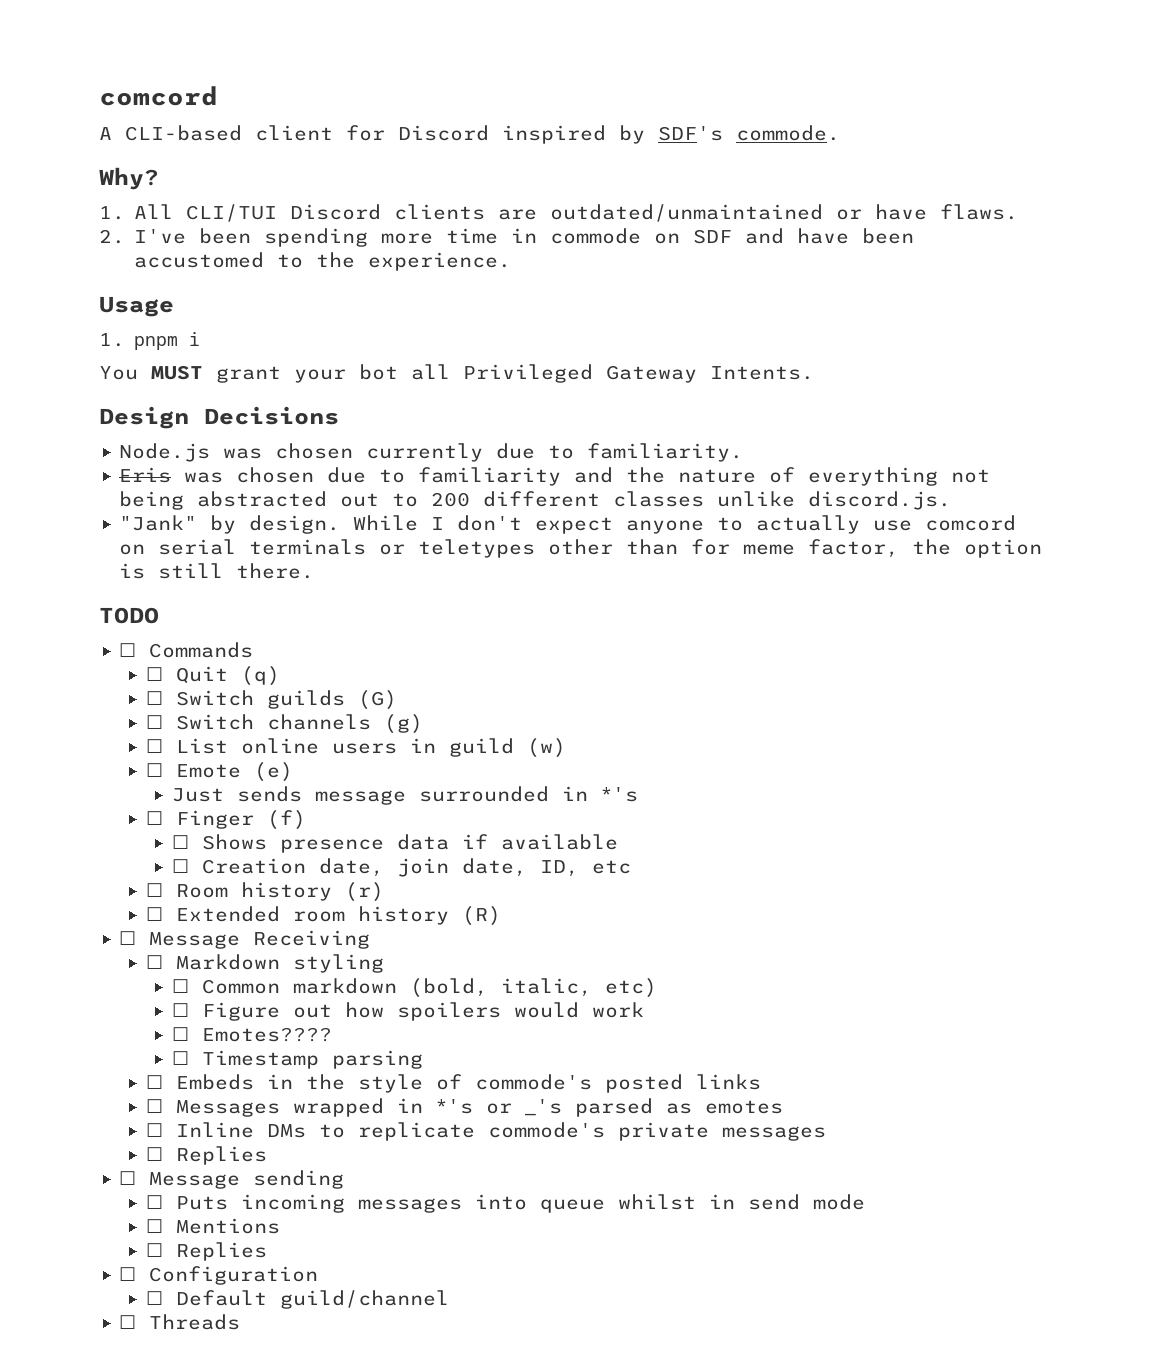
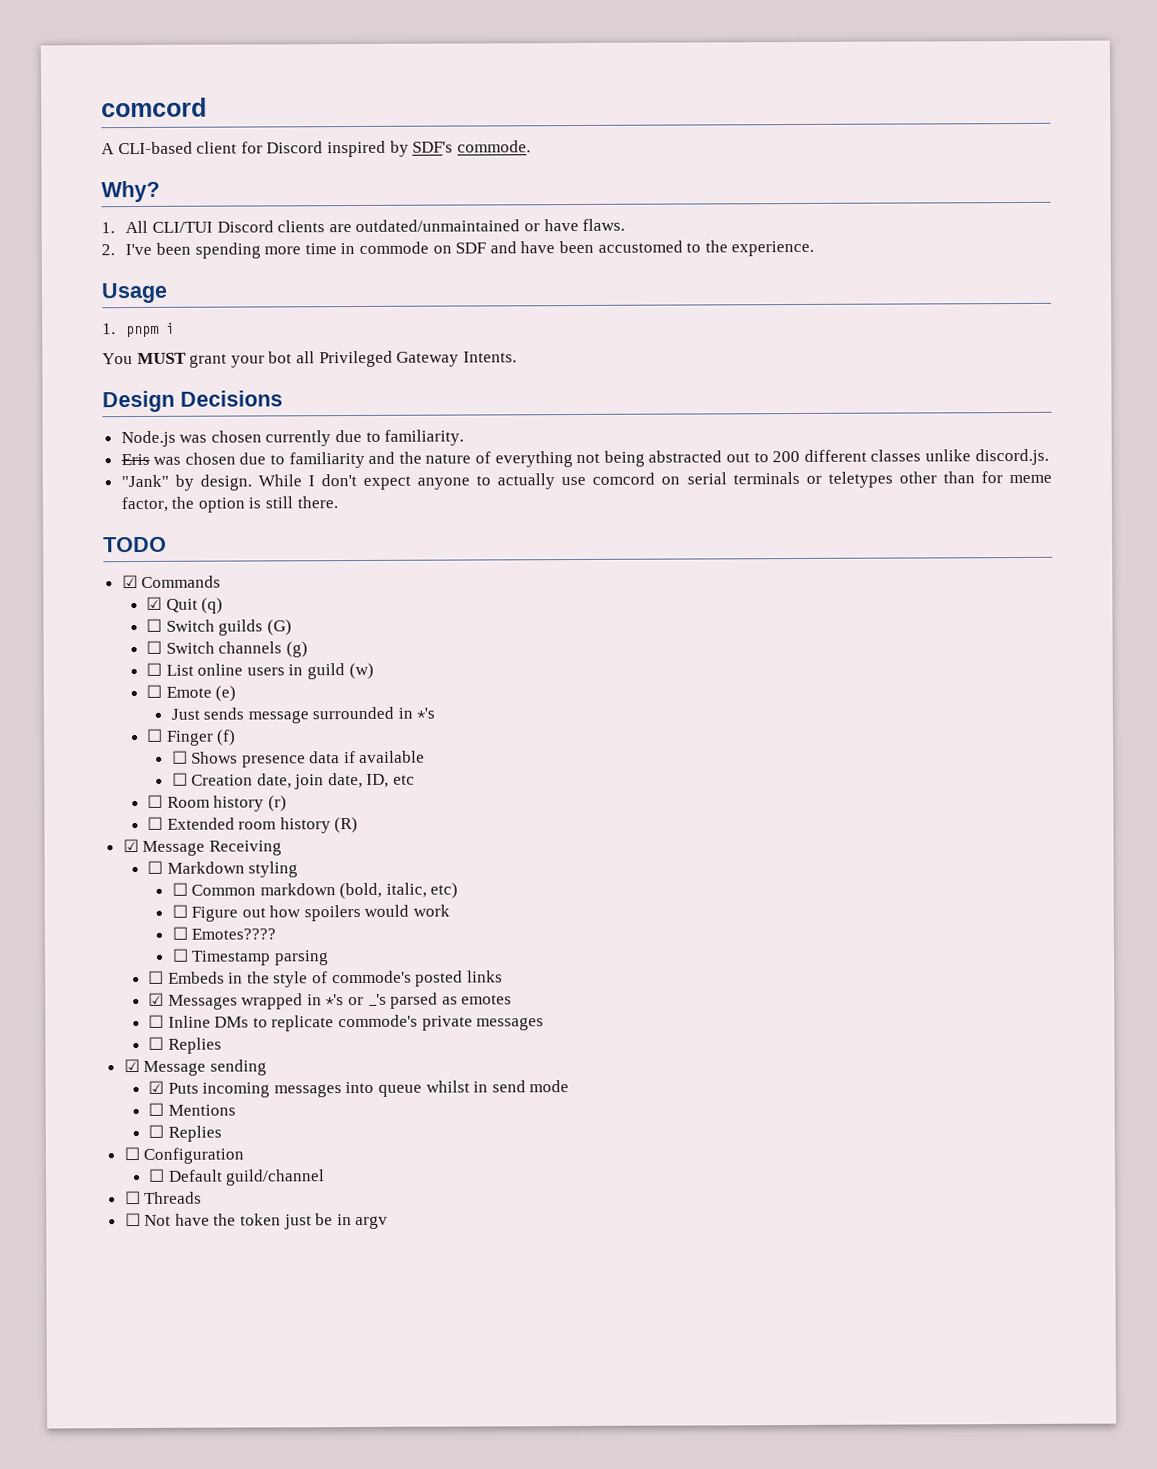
[119,643,137,657] ☐ -> [121,575,138,589] ☑
[145,667,163,681] ☐ -> [146,596,163,610] ☑
[119,931,137,945] ☐ -> [122,838,139,853] ☑
[145,1099,163,1113] ☐ -> [148,992,165,1006] ☑
[119,1171,137,1185] ☐ -> [123,1058,140,1073] ☑
[145,1195,163,1209] ☐ -> [148,1080,165,1094] ☑
(241, 1322) none -> [124,1212,389,1230] // ☐ Not have the token just be in argv

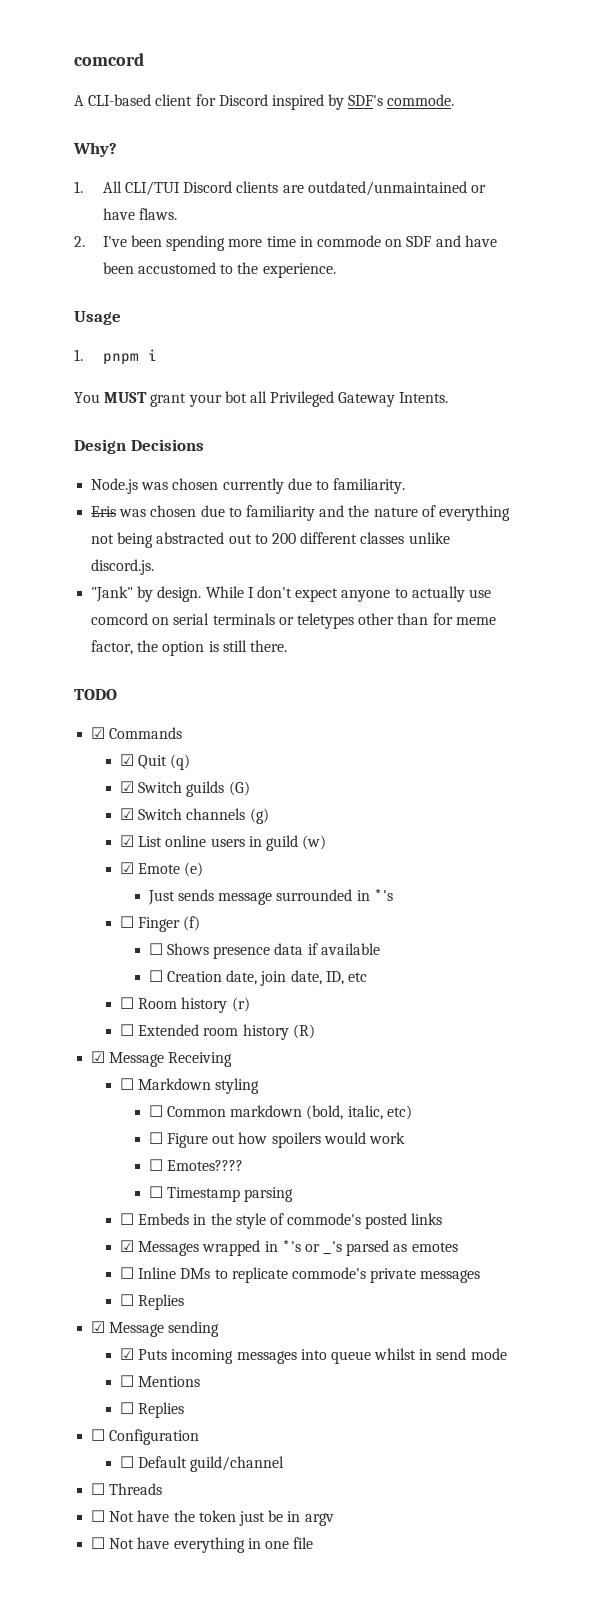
[146,618,163,632] ☐ -> [119,781,134,793] ☑
[146,640,163,654] ☐ -> [119,808,134,820] ☑
[146,662,163,676] ☐ -> [119,835,134,847] ☑
[146,684,163,698] ☐ -> [119,862,134,874] ☑
(389, 1222) none -> [91,1537,314,1553] // ☐ Not have everything in one file

